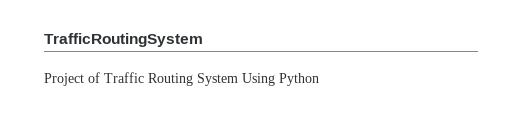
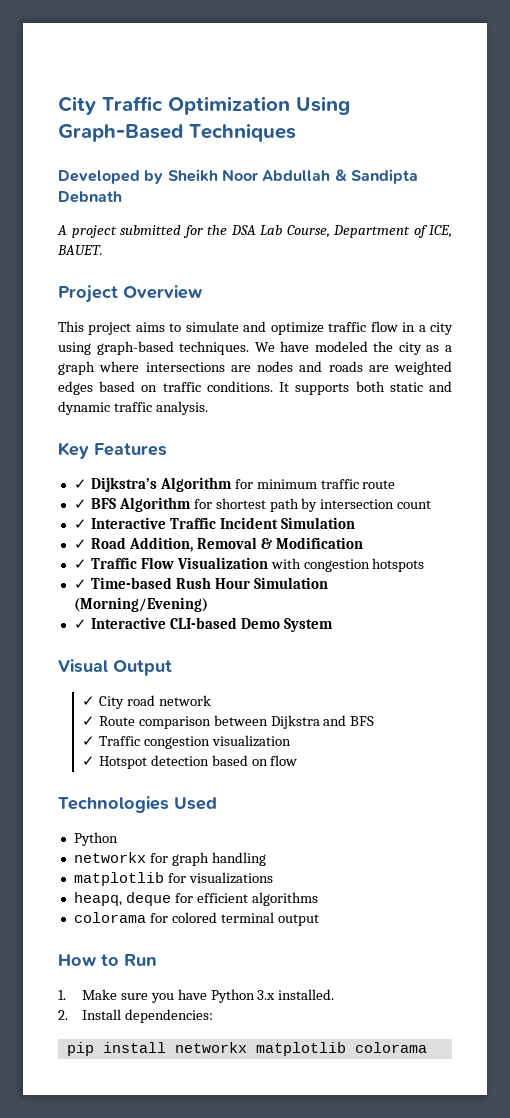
[44,33,203,47] [44,72,319,86] TrafficRoutingSystem // Project of Traffic Routing System Using Python -> [58,96,350,115] [58,123,296,142] [58,169,418,184] [58,191,122,203] [57,225,452,238] [57,245,103,255] [58,285,202,303] [58,321,453,335] [58,341,452,355] [58,361,452,375] [58,381,453,395] [58,401,208,415] [58,442,167,459] [73,477,396,492] [73,497,432,512] [73,517,355,529] [73,537,363,552] [73,557,425,572] [73,577,328,589] [73,597,208,612] [73,617,333,632] [58,659,172,676] [81,695,211,709] [81,715,375,729] [81,735,291,749] [81,755,298,769] [58,796,217,813] [73,832,118,846] [73,852,266,866] [73,872,273,886] [73,892,318,906] [73,912,319,926] [58,954,157,966] [58,989,335,1003] [58,1009,213,1023] [66,1042,427,1056] City Traffic Optimization Using Graph-Based Techniques // Developed by Sheikh Noor Abdullah & Sandipta Debnath // A project submitted for the DSA Lab Course, Department of ICE, BAUET. // Project Overview // This project aims to simulate and optimize traffic flow in a city using graph-based techniques. We have modeled the city as a graph where intersections are nodes and roads are weighted edges based on traffic conditions. It supports both static and dynamic traffic analysis. // Key Features // ✓ Dijkstra’s Algorithm for minimum traffic route // ✓ BFS Algorithm for shortest path by intersection count // ✓ Interactive Traffic Incident Simulation // ✓ Road Addition, Removal & Modification // ✓ Traffic Flow Visualization with congestion hotspots // ✓ Time-based Rush Hour Simulation (Morning/Evening) // ✓ Interactive CLI-based Demo System // Visual Output // ✓ City road network // ✓ Route comparison between Dijkstra and BFS // ✓ Traffic congestion visualization // ✓ Hotspot detection based on flow // Technologies Used // Python // networkx for graph handling // matplotlib for visualizations // heapq, deque for efficient algorithms // colorama for colored terminal output // How to Run // 1. Make sure you have Python 3.x installed. // 2. Install dependencies: // pip install networkx matplotlib colorama

